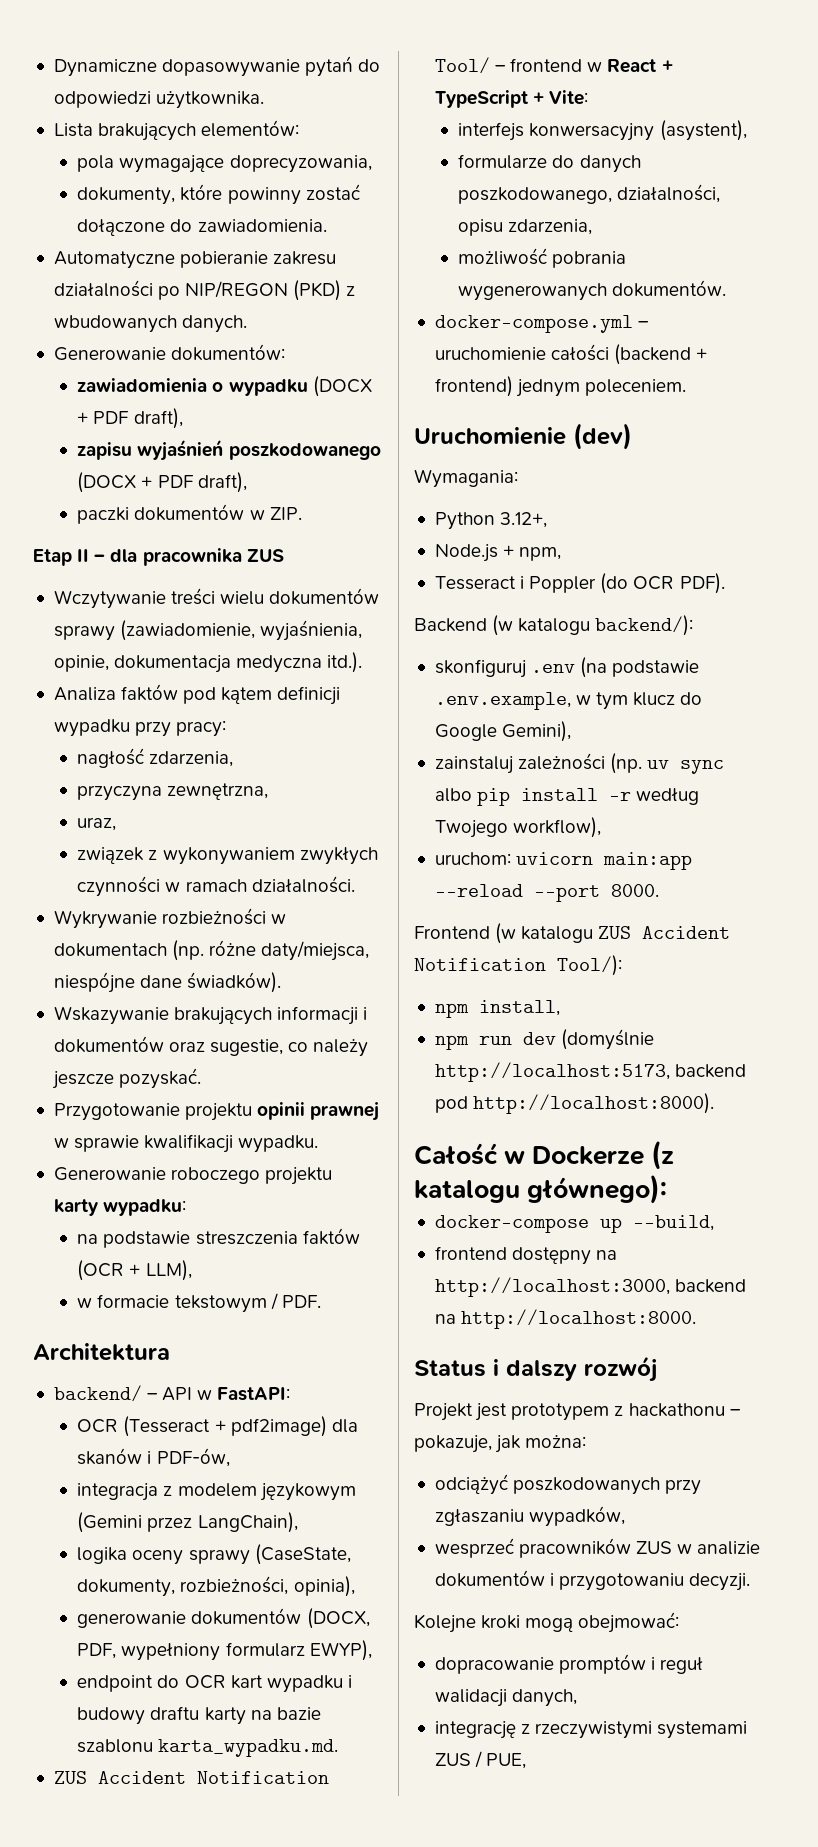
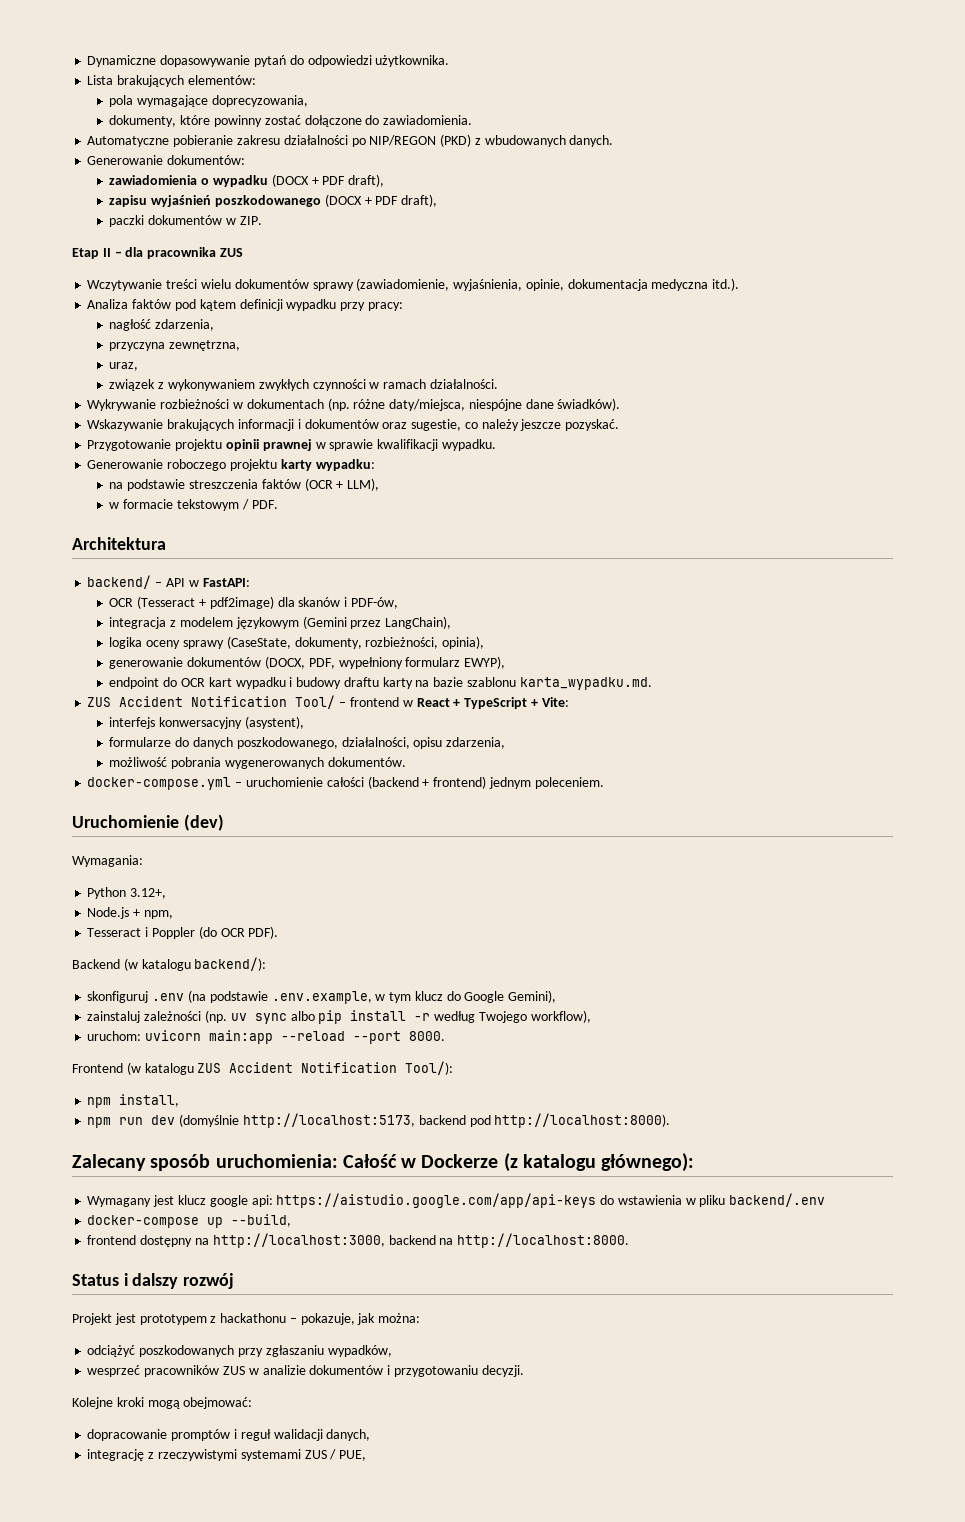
(715, 1103) none -> [72,1154,338,1171] Zalecany sposób uruchomienia:
(668, 1189) none -> [87,1193,826,1208] // Wymagany jest klucz google api: https://aistudio.google.com/app/api-keys do wstawienia w pliku backend/.env

